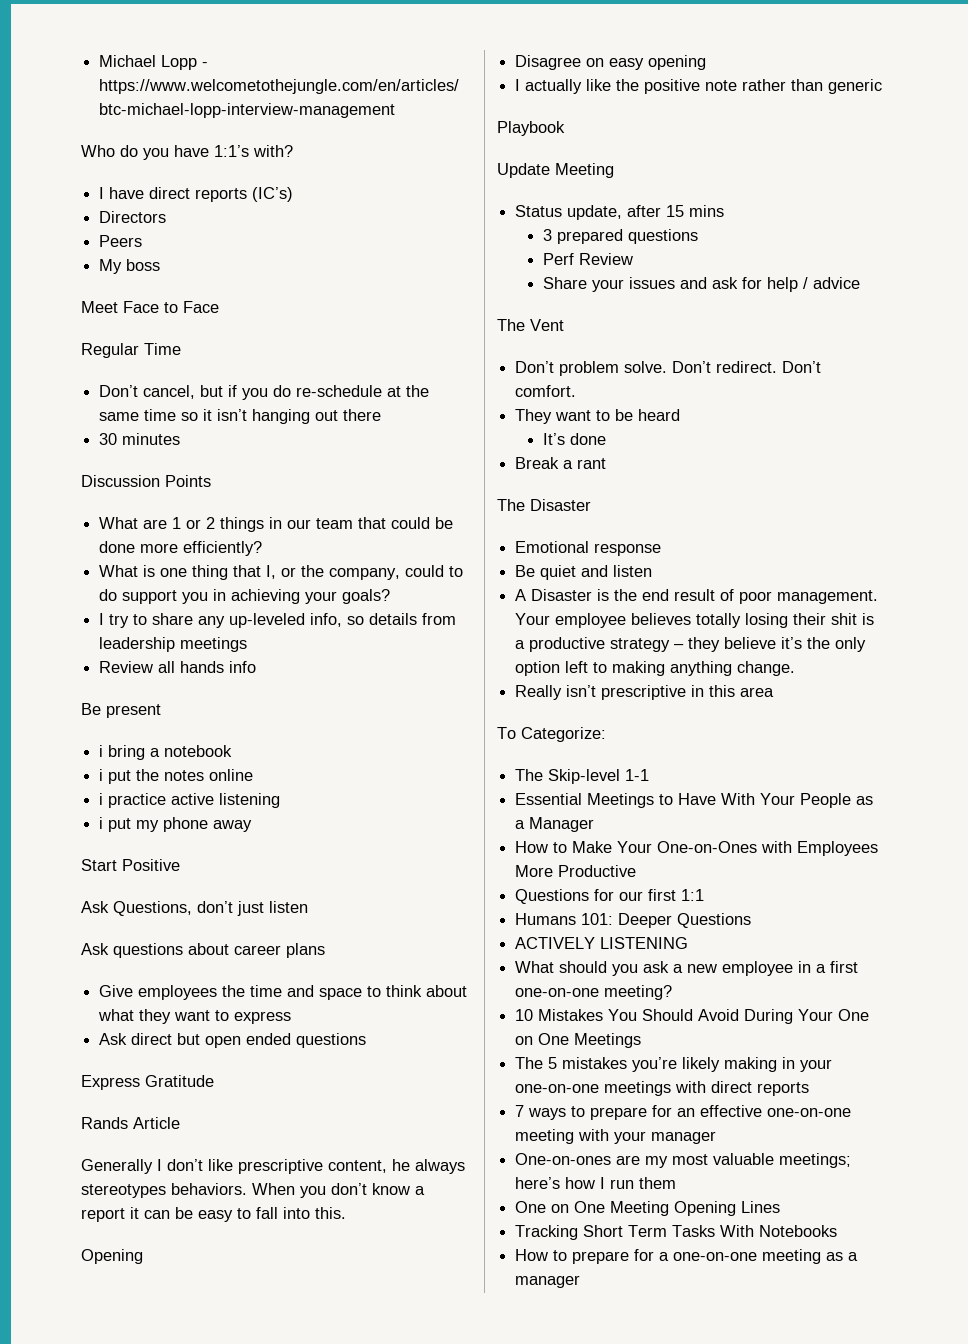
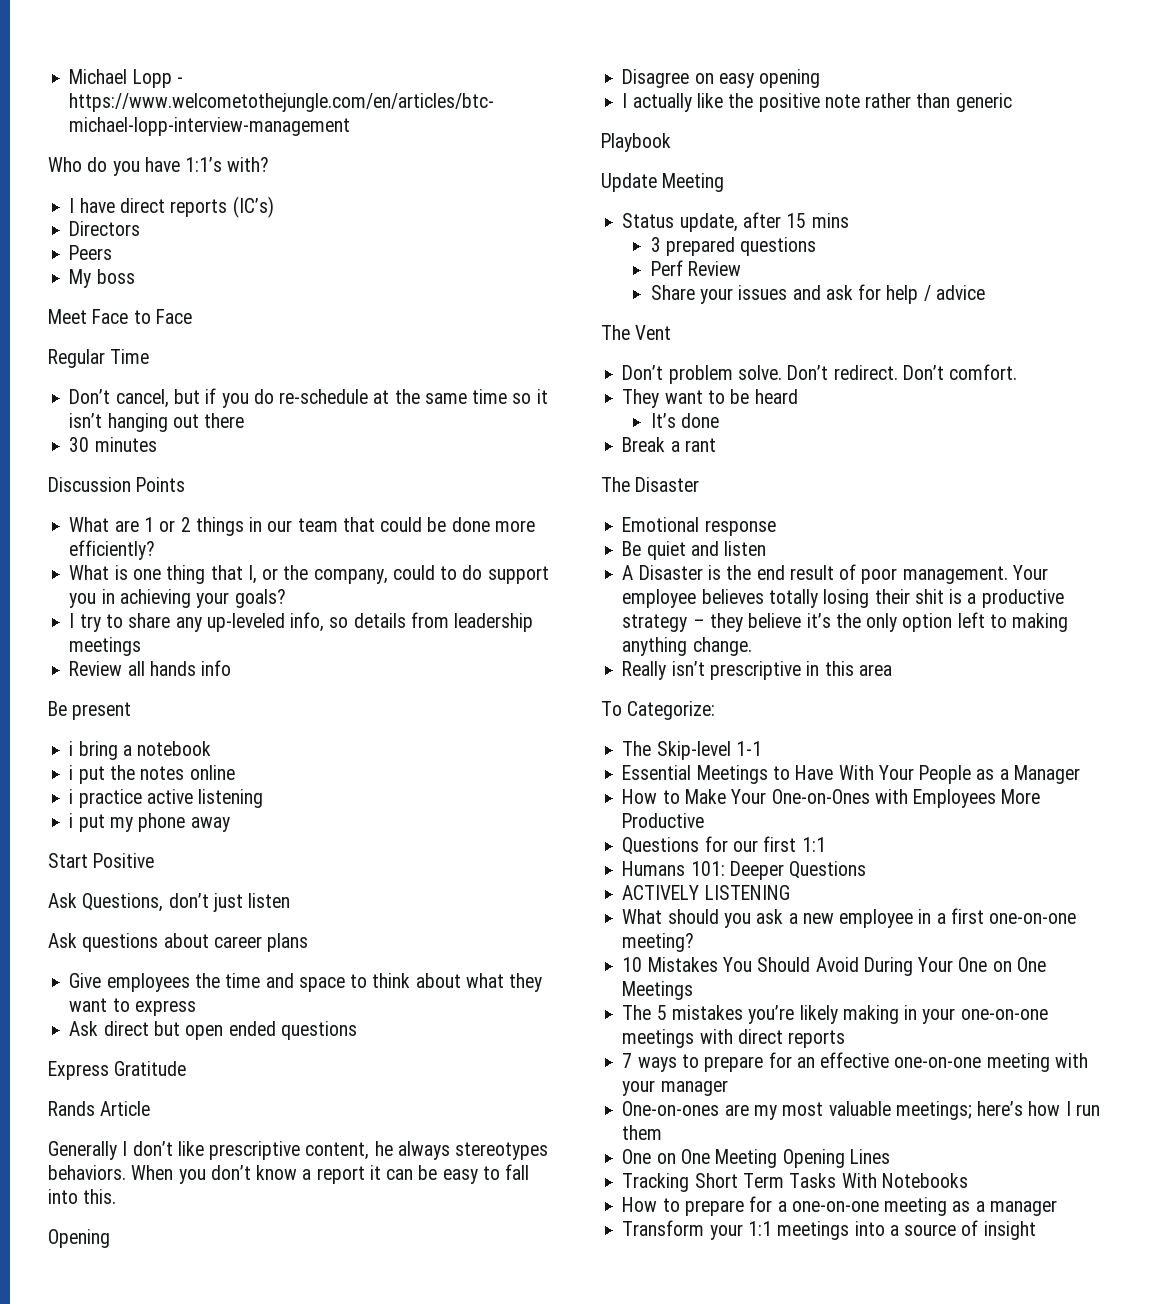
(581, 1281) none -> [622,1220,1036,1240] // Transform your 1:1 meetings into a source of insight

